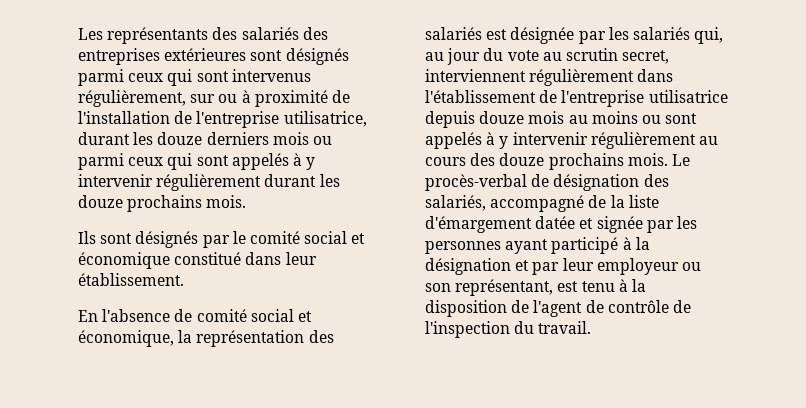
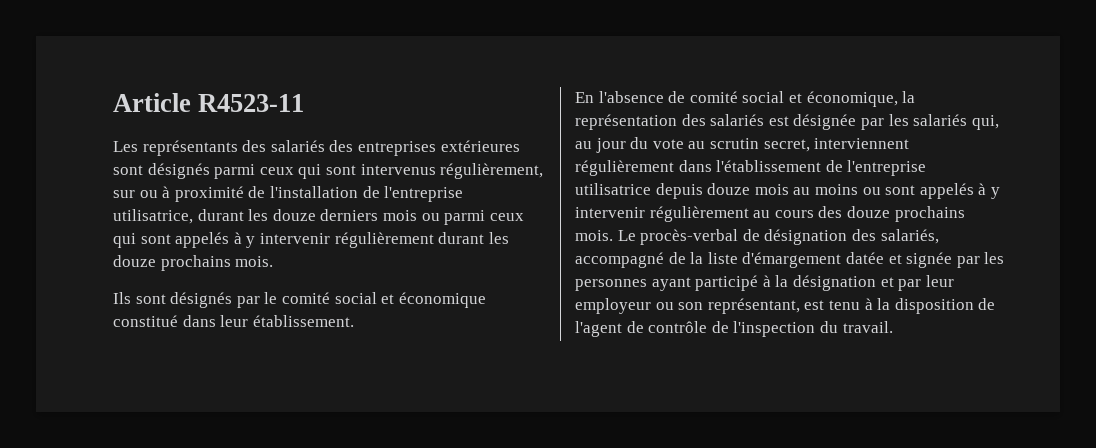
(78, 34) none -> [113,93,305,112] Article R4523-11 //

